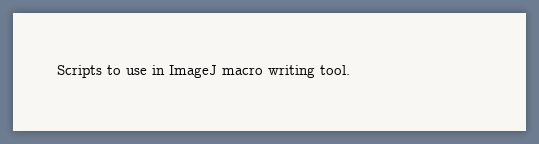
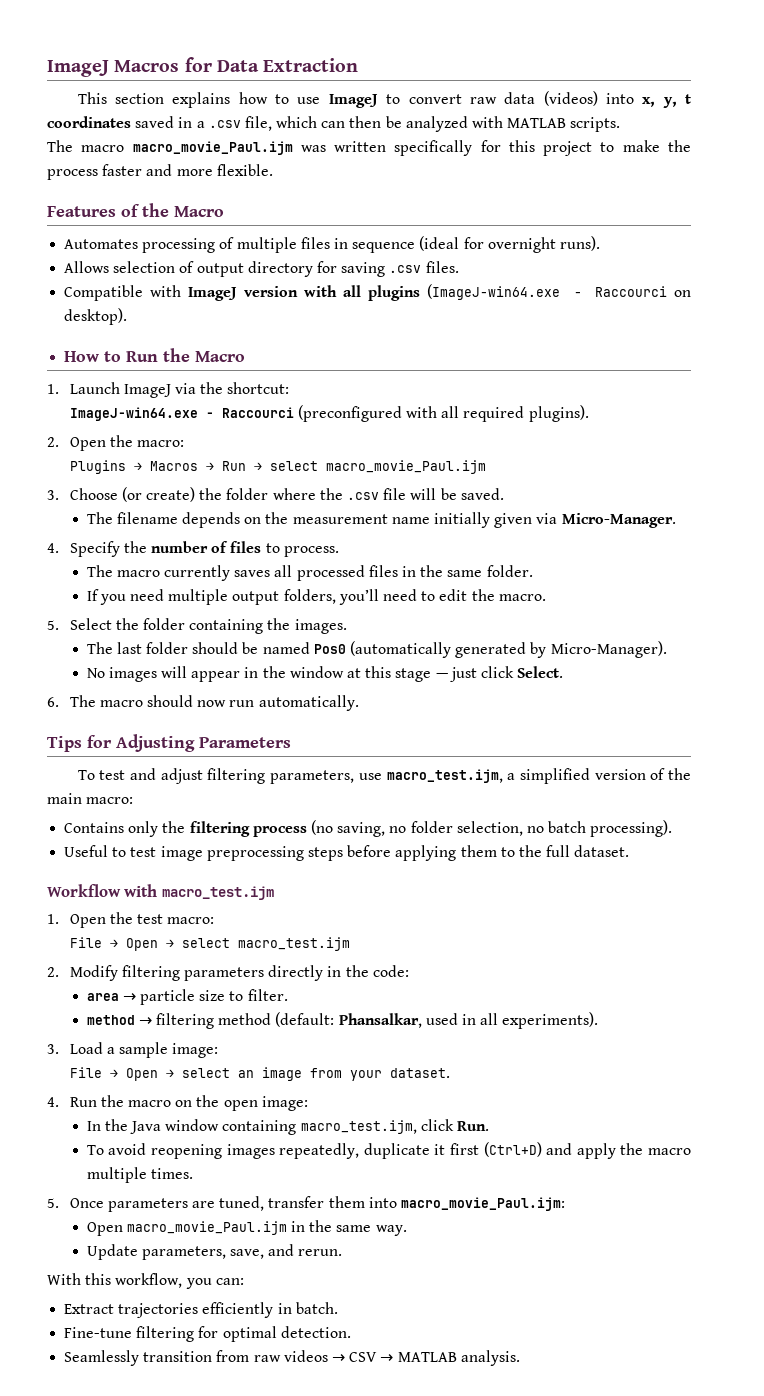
[57,65,350,78] Scripts to use in ImageJ macro writing tool. -> [47,57,359,77] [77,91,692,108] [47,116,621,132] [47,140,691,156] [47,164,273,180] [47,203,224,217] [64,236,600,253] [64,261,459,277] [64,284,692,301] [64,308,128,325] [64,348,246,362] [47,382,290,398] [69,405,589,422] [47,435,185,451] [69,460,486,474] [47,487,504,502] [86,512,676,528] [47,541,339,557] [86,565,533,581] [86,589,546,605] [47,618,347,634] [86,641,667,658] [86,666,564,682] [47,695,359,711] [47,734,291,752] [77,768,691,784] [47,793,134,804] [64,820,673,837] [64,845,630,861] [47,884,274,900] [47,912,215,928] [69,937,350,951] [47,965,409,981] [86,989,288,1005] [86,1012,599,1029] [47,1042,219,1058] [69,1067,450,1081] [47,1095,308,1111] [86,1119,490,1135] [86,1142,691,1159] [86,1167,193,1183] [47,1196,565,1212] [86,1220,407,1236] [86,1244,343,1260] [47,1273,244,1289] [64,1302,338,1318] [64,1326,351,1342] [64,1350,520,1366] ImageJ Macros for Data Extraction // This section explains how to use ImageJ to convert raw data (videos) into x, y, t coordinates saved in a .csv file, which can then be analyzed with MATLAB scripts. // The macro macro_movie_Paul.ijm was written specifically for this project to make the process faster and more flexible. // Features of the Macro // Automates processing of multiple files in sequence (ideal for overnight runs). // Allows selection of output directory for saving .csv files. // Compatible with ImageJ version with all plugins (ImageJ-win64.exe - Raccourci on desktop). // How to Run the Macro // 1. Launch ImageJ via the shortcut: // ImageJ-win64.exe - Raccourci (preconfigured with all required plugins). // 2. Open the macro: // Plugins → Macros → Run → select macro_movie_Paul.ijm // 3. Choose (or create) the folder where the .csv file will be saved. // The filename depends on the measurement name initially given via Micro-Manager. // 4. Specify the number of files to process. // The macro currently saves all processed files in the same folder. // If you need multiple output folders, you’ll need to edit the macro. // 5. Select the folder containing the images. // The last folder should be named Pos0 (automatically generated by Micro-Manager). // No images will appear in the window at this stage — just click Select. // 6. The macro should now run automatically. // Tips for Adjusting Parameters // To test and adjust filtering parameters, use macro_test.ijm, a simplified version of the main macro: // Contains only the filtering process (no saving, no folder selection, no batch processing). // Useful to test image preprocessing steps before applying them to the full dataset. // Workflow with macro_test.ijm // 1. Open the test macro: // File → Open → select macro_test.ijm // 2. Modify filtering parameters directly in the code: // area → particle size to filter. // method → filtering method (default: Phansalkar, used in all experiments). // 3. Load a sample image: // File → Open → select an image from your dataset. // 4. Run the macro on the open image: // In the Java window containing macro_test.ijm, click Run. // To avoid reopening images repeatedly, duplicate it first (Ctrl+D) and apply the macro multiple times. // 5. Once parameters are tuned, transfer them into macro_movie_Paul.ijm: // Open macro_movie_Paul.ijm in the same way. // Update parameters, save, and rerun. // With this workflow, you can: // Extract trajectories efficiently in batch. // Fine-tune filtering for optimal detection. // Seamlessly transition from raw videos → CSV → MATLAB analysis.

